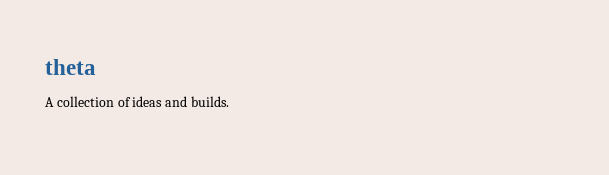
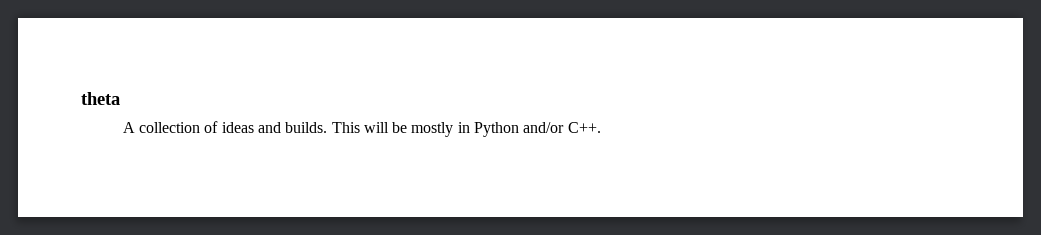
(229, 101) none -> [331,122,601,137] This will be mostly in Python and/or C++.

